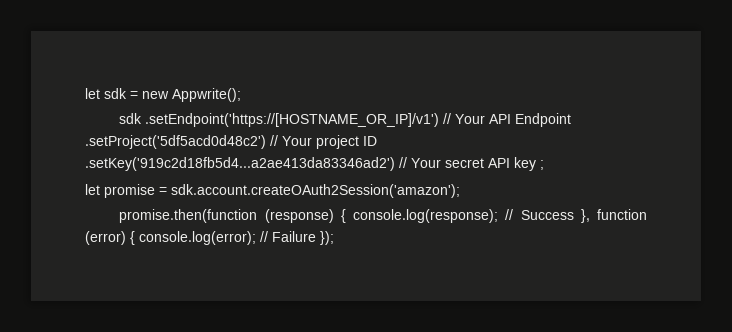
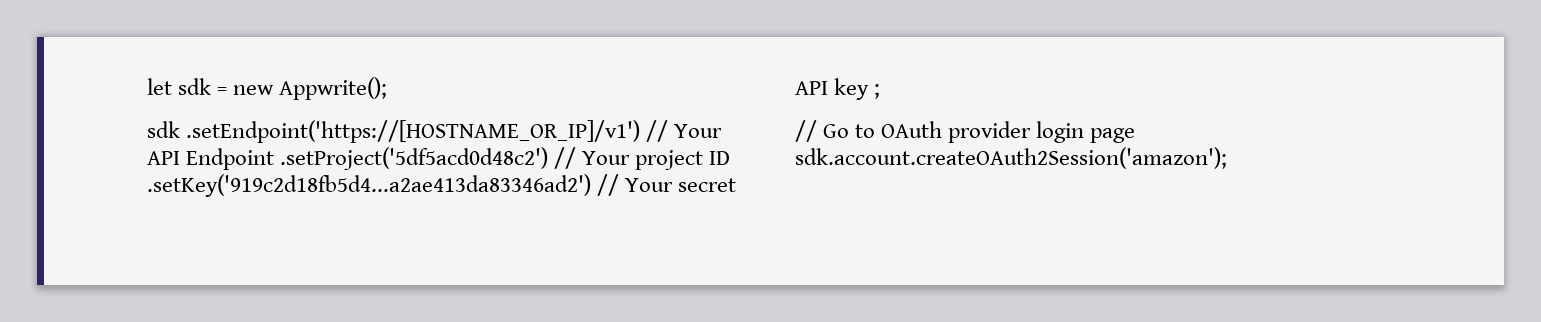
[85,184,460,198] [119,209,647,223] [85,231,334,245] let promise = sdk.account.createOAuth2Session('amazon'); // promise.then(function (response) { console.log(response); // Success }, function (error) { console.log(error); // Failure }); -> [795,120,1136,143] [795,147,1227,169] // Go to OAuth provider login page sdk.account.createOAuth2Session('amazon');

